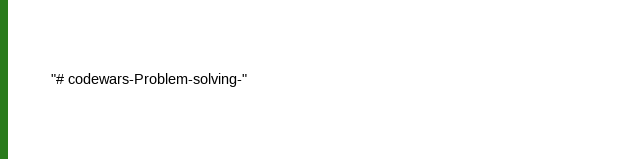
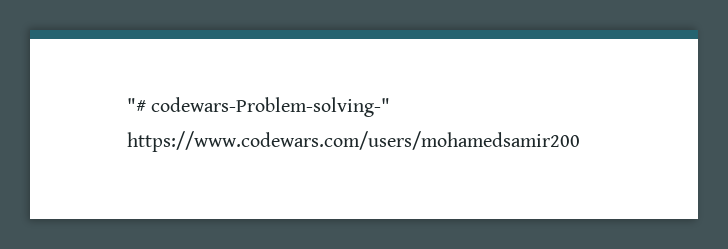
(247, 80) none -> [127,131,580,152] // https://www.codewars.com/users/mohamedsamir200

